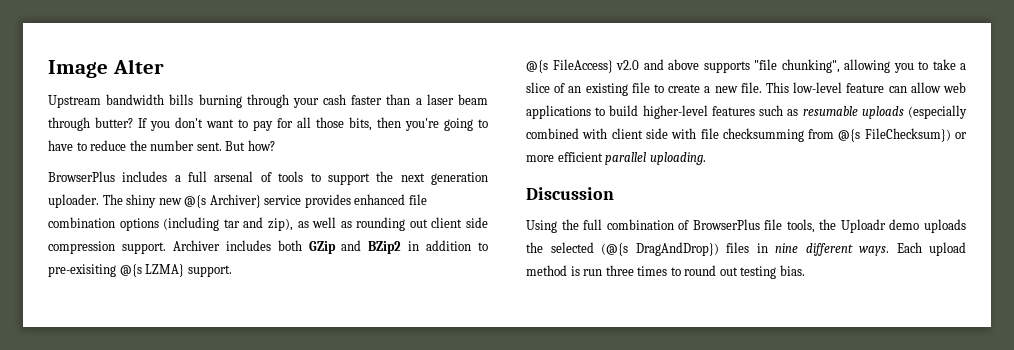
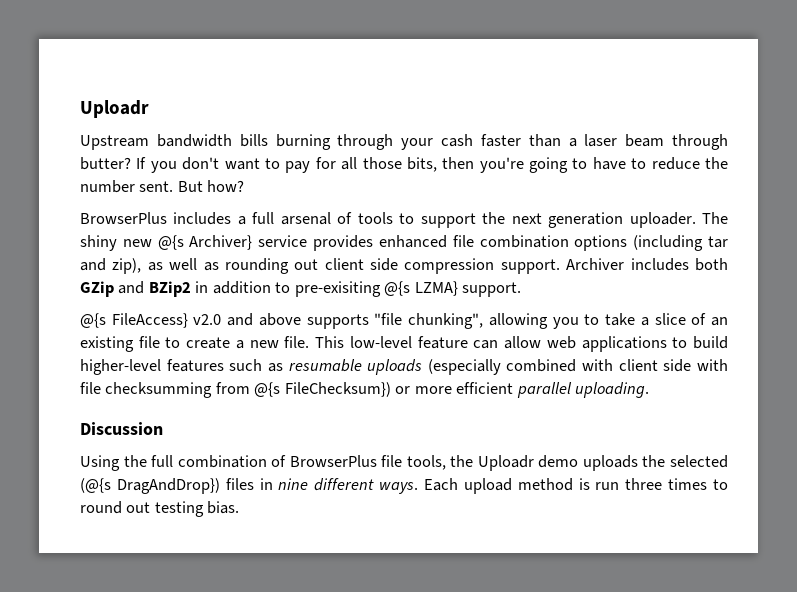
[48,59,164,78] Image Alter -> [80,100,149,118] Uploadr

